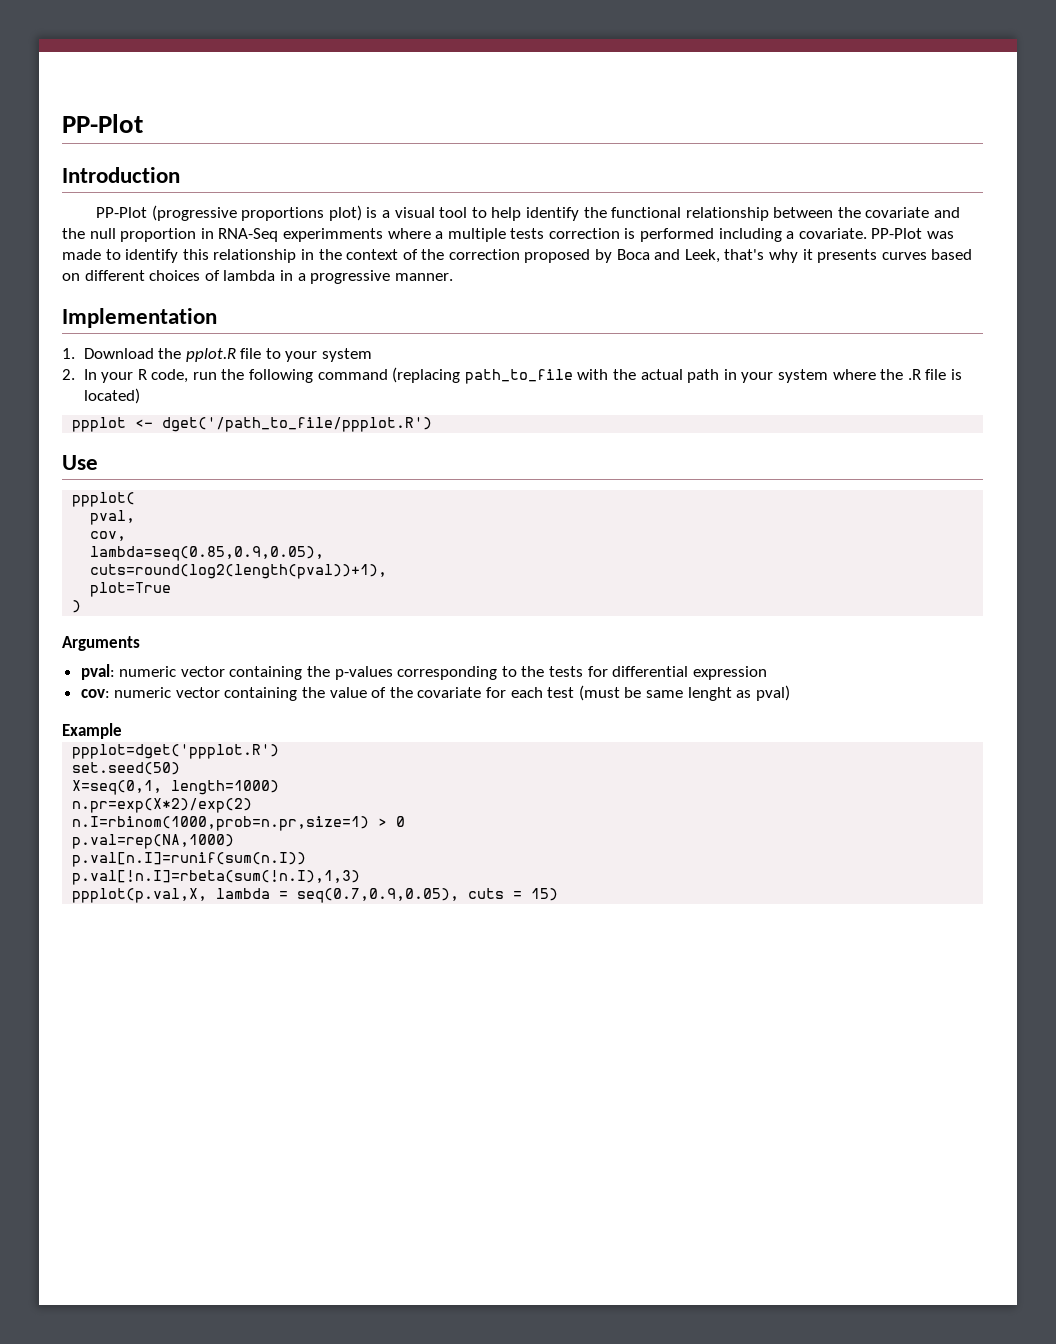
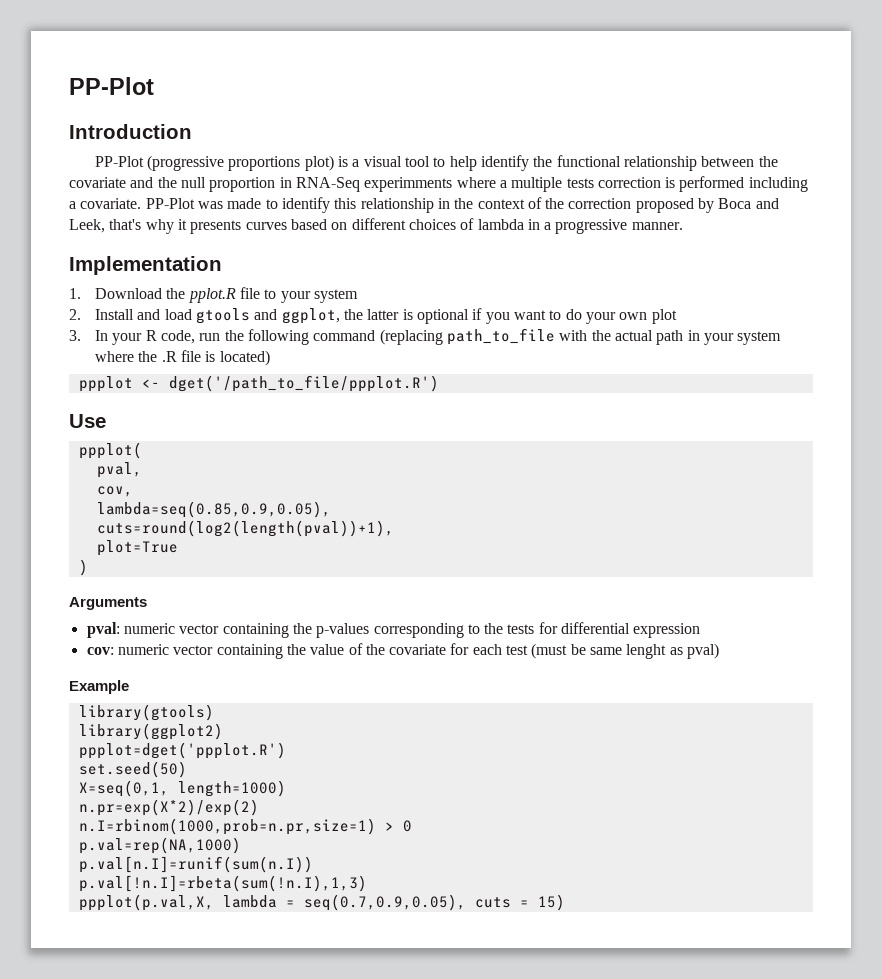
(75, 374) none -> [95,308,677,324] [69,330,81,341] Install and load gtools and ggplot, the latter is optional if you want to do your own plot // 3.
(122, 731) none -> [78,704,214,721] [78,723,223,740] // library(gtools) // library(ggplot2)

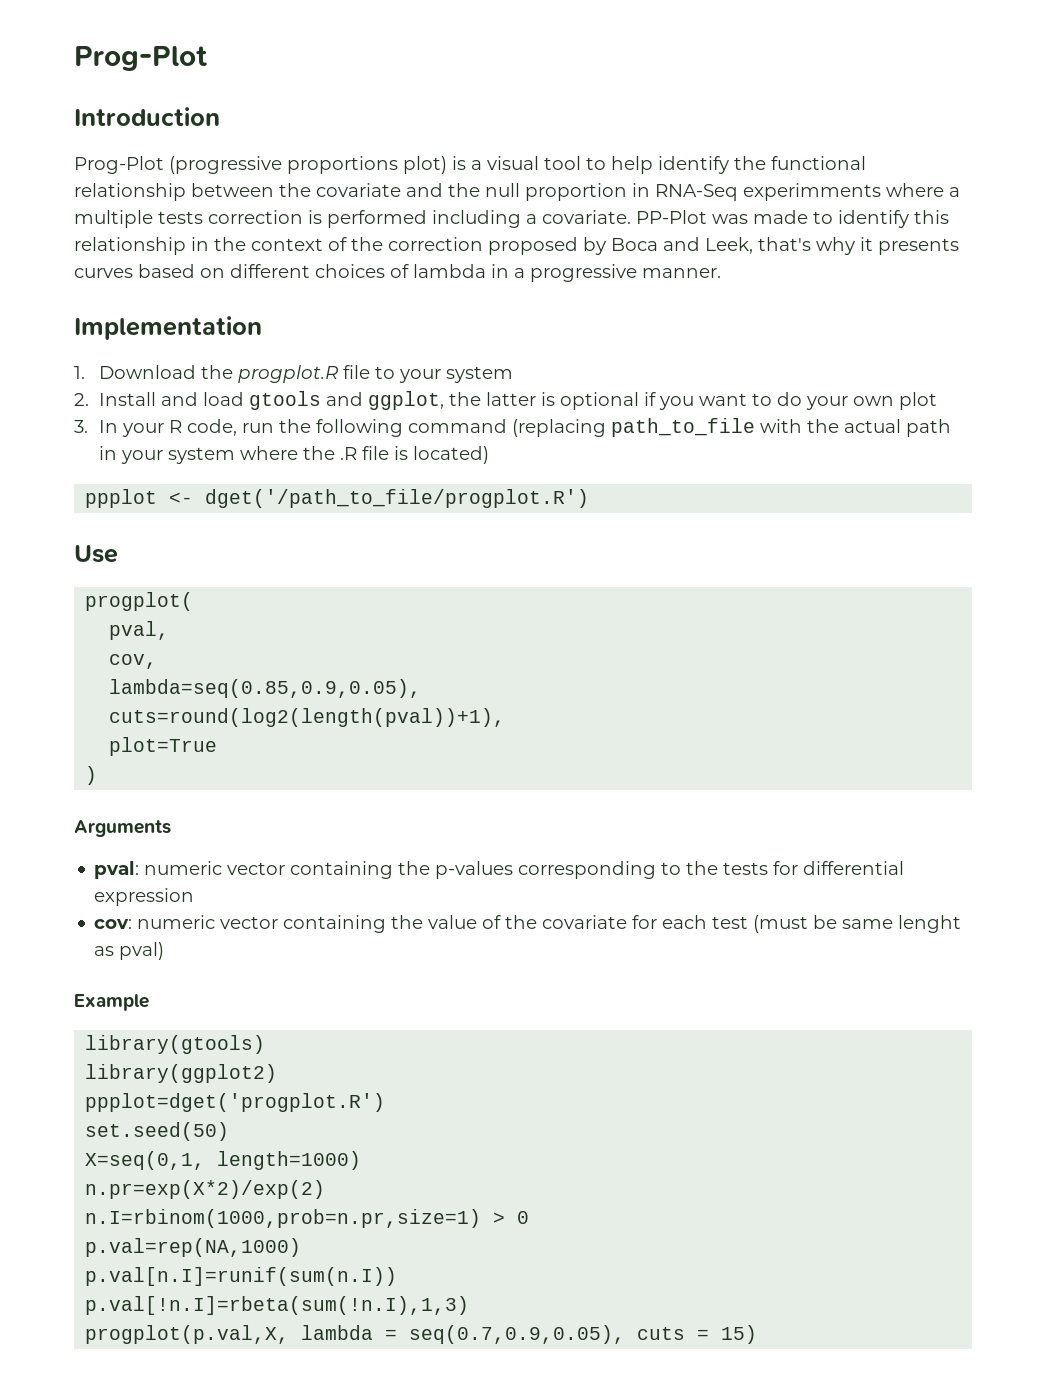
[69,77,154,95] PP-Plot -> [74,46,207,71] Prog-Plot
[94,156,144,167] PP-Plot -> [74,156,164,174] Prog-Plot
[188,288,236,303] pplot.R -> [237,365,339,383] progplot.R
[168,375,439,392] dget('/path_to_file/ppplot.R') -> [205,489,590,508] dget('/path_to_file/progplot.R')
[78,442,142,459] ppplot( -> [85,592,194,611] progplot(
[78,742,286,759] ppplot=dget('ppplot.R') -> [85,1093,386,1112] ppplot=dget('progplot.R')
[78,894,214,911] ppplot(p.val,X, -> [85,1325,290,1344] progplot(p.val,X,

